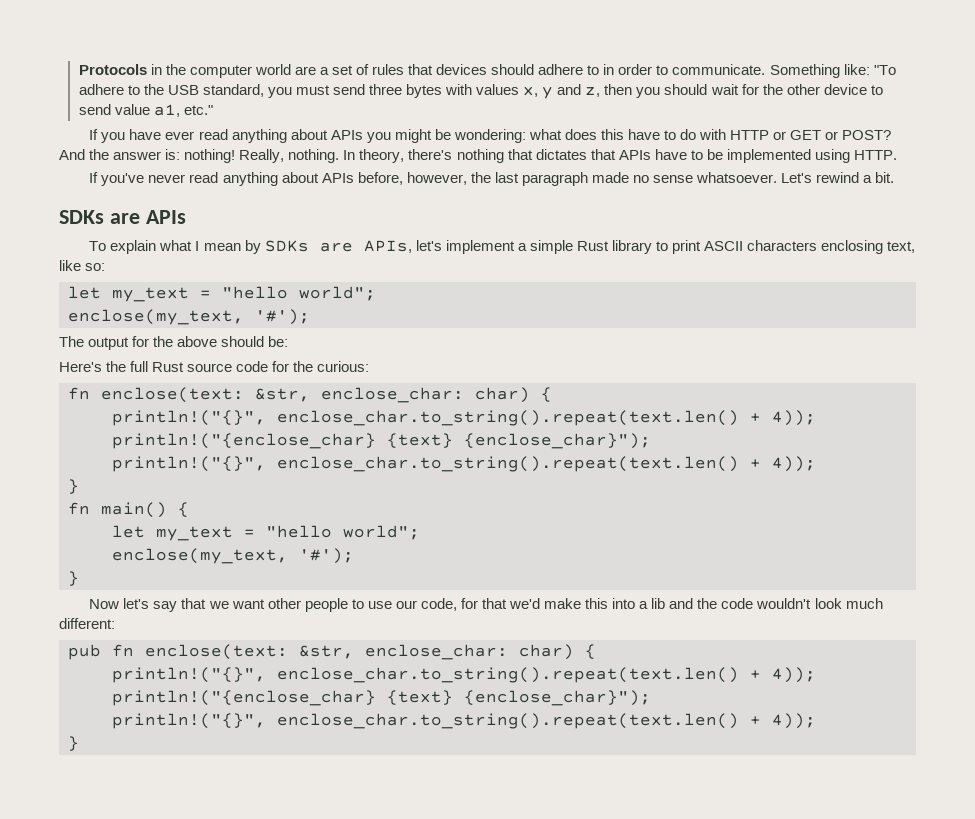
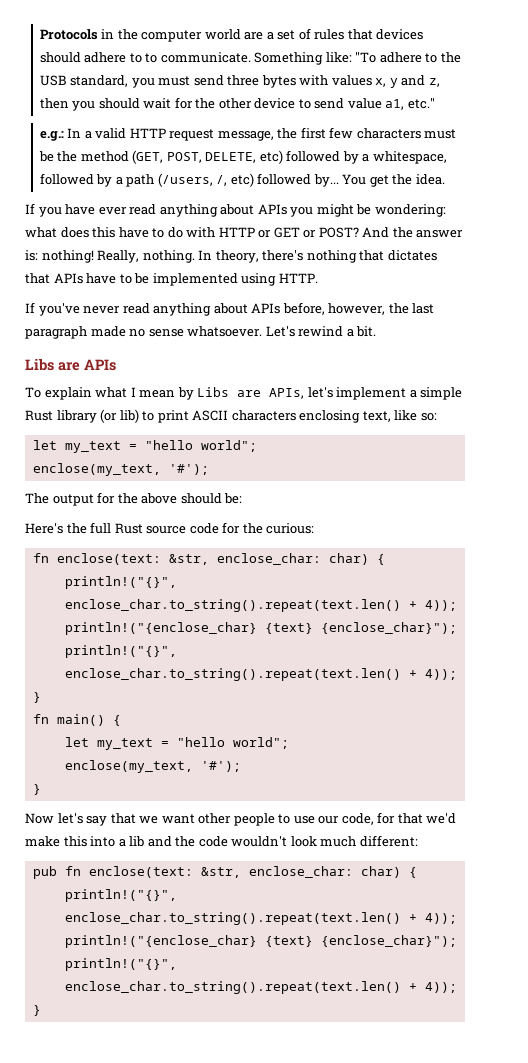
[603,64,653,75] in order -> (142, 58) none
(213, 110) none -> [39,127,457,141] [38,150,447,164] [39,173,445,187] // e.g.: In a valid HTTP request message, the first few characters must be the method (GET, POST, DELETE, etc) followed by a whitespace, followed by a path (/users, /, etc) followed by... You get the idea.
[59,210,104,224] SDKs -> [25,358,54,371] Libs
[264,240,309,252] SDKs -> [197,387,230,397] Libs
(652, 247) none -> [100,409,139,423] (or lib)

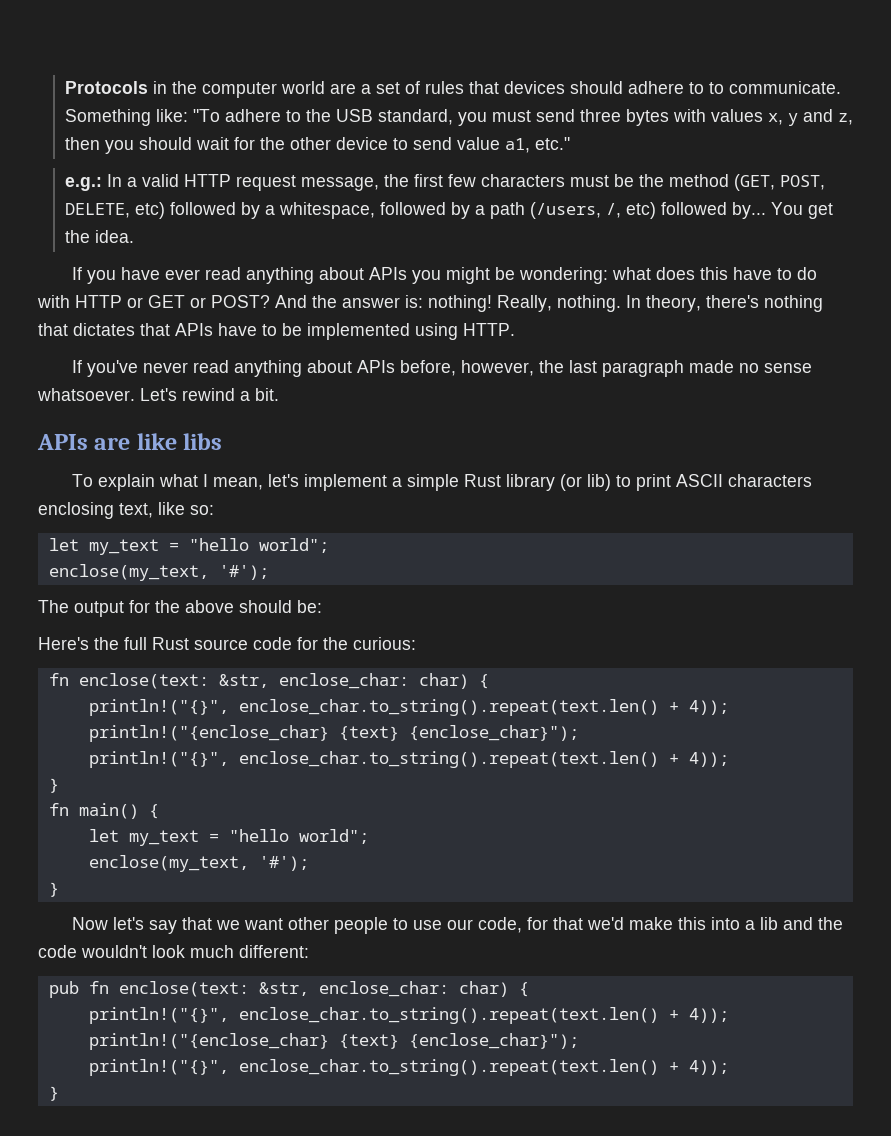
[25,358,116,371] Libs are APIs -> [37,433,223,450] APIs are like libs
[139,387,305,400] mean by Libs are APIs, -> [212,477,263,490] mean,

